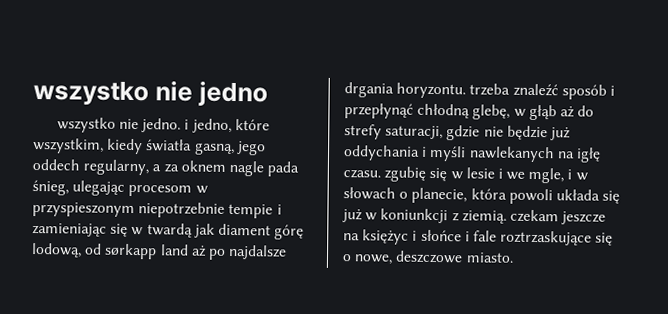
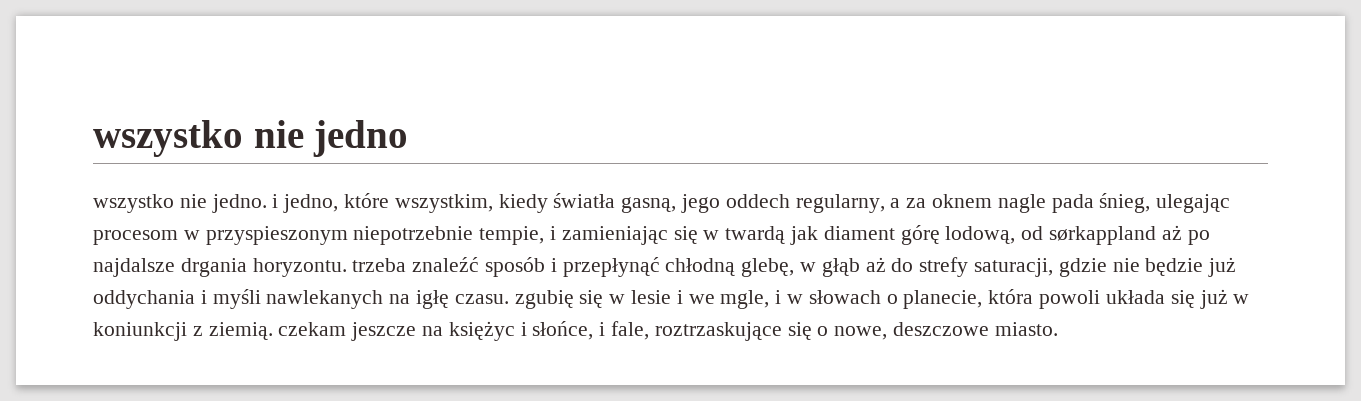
[228,203,274,219] tempie -> [479,226,545,245] tempie,
[104,243,189,260] sørkapp land -> [1049,226,1157,245] sørkappland
[420,229,497,242] słońce i fale -> [532,321,650,340] słońce, i fale,

